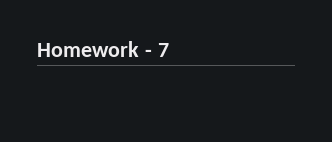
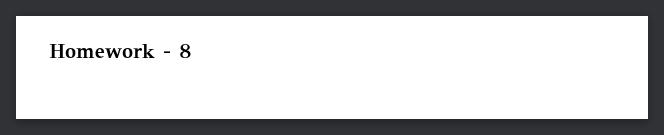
[157,43,169,57] 7 -> [179,44,191,58] 8

